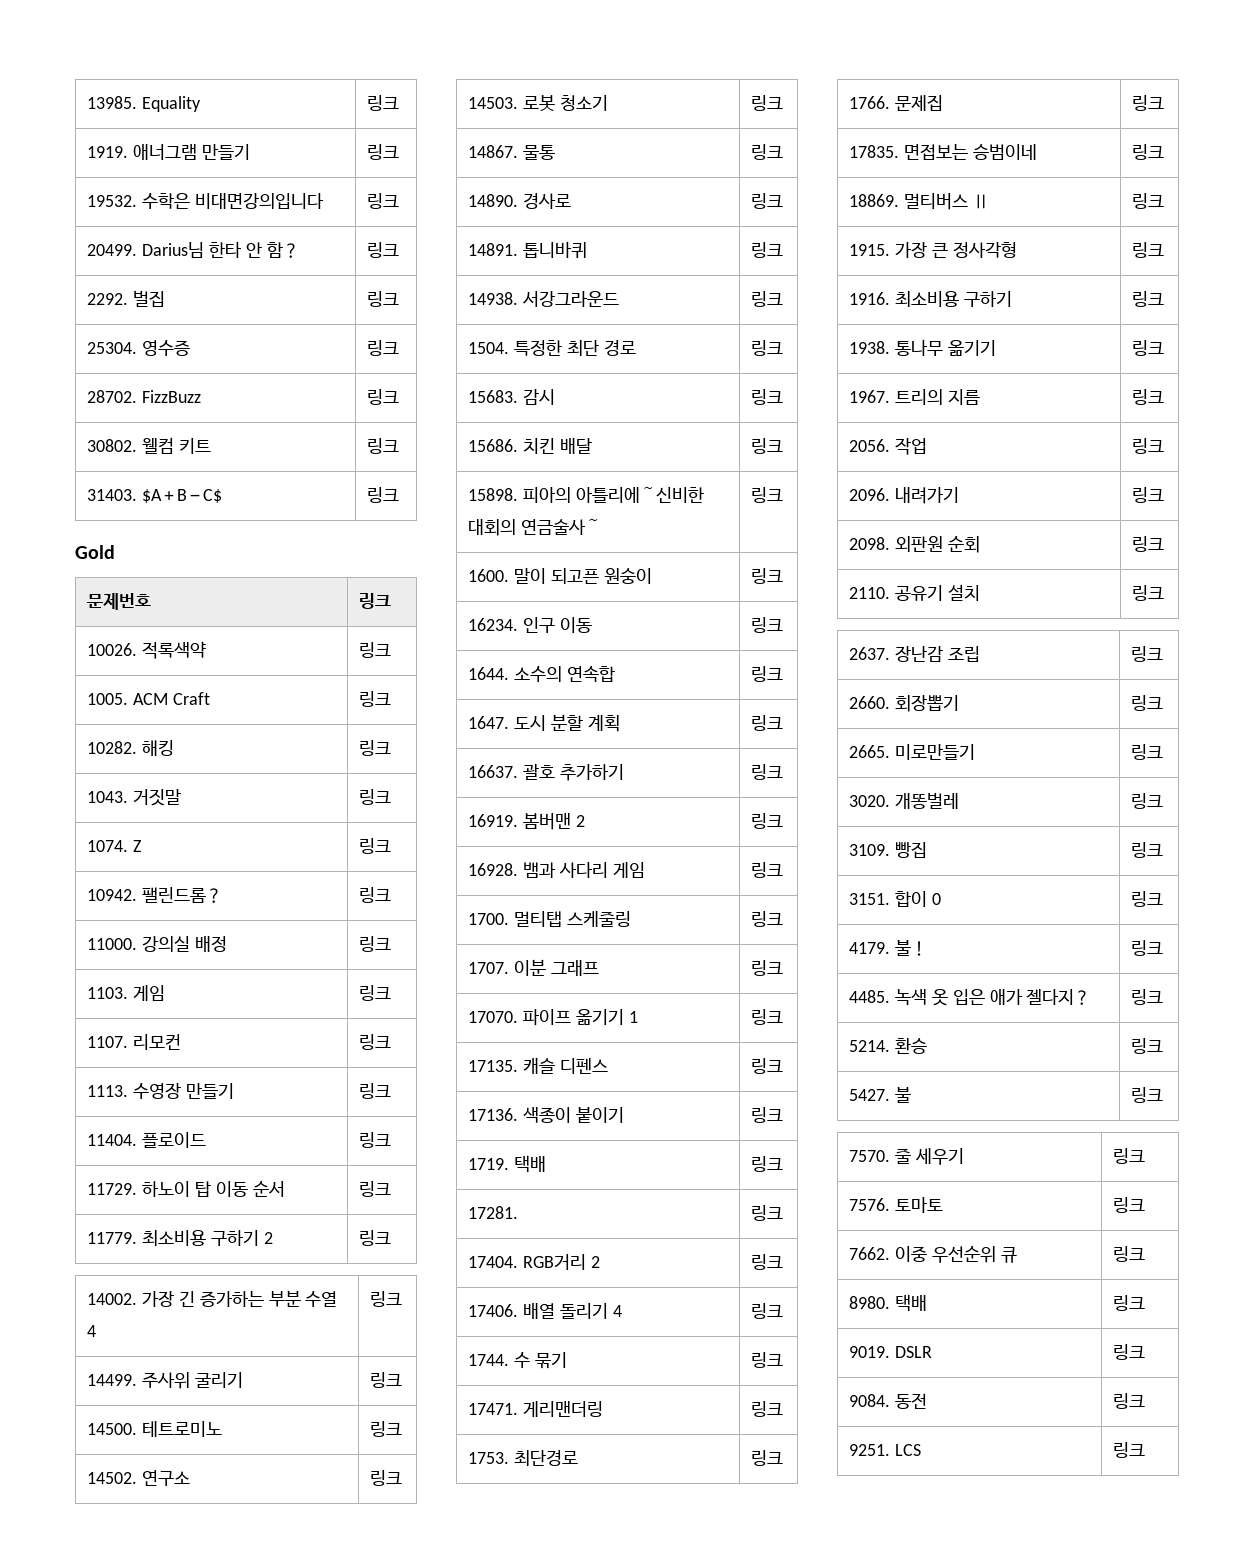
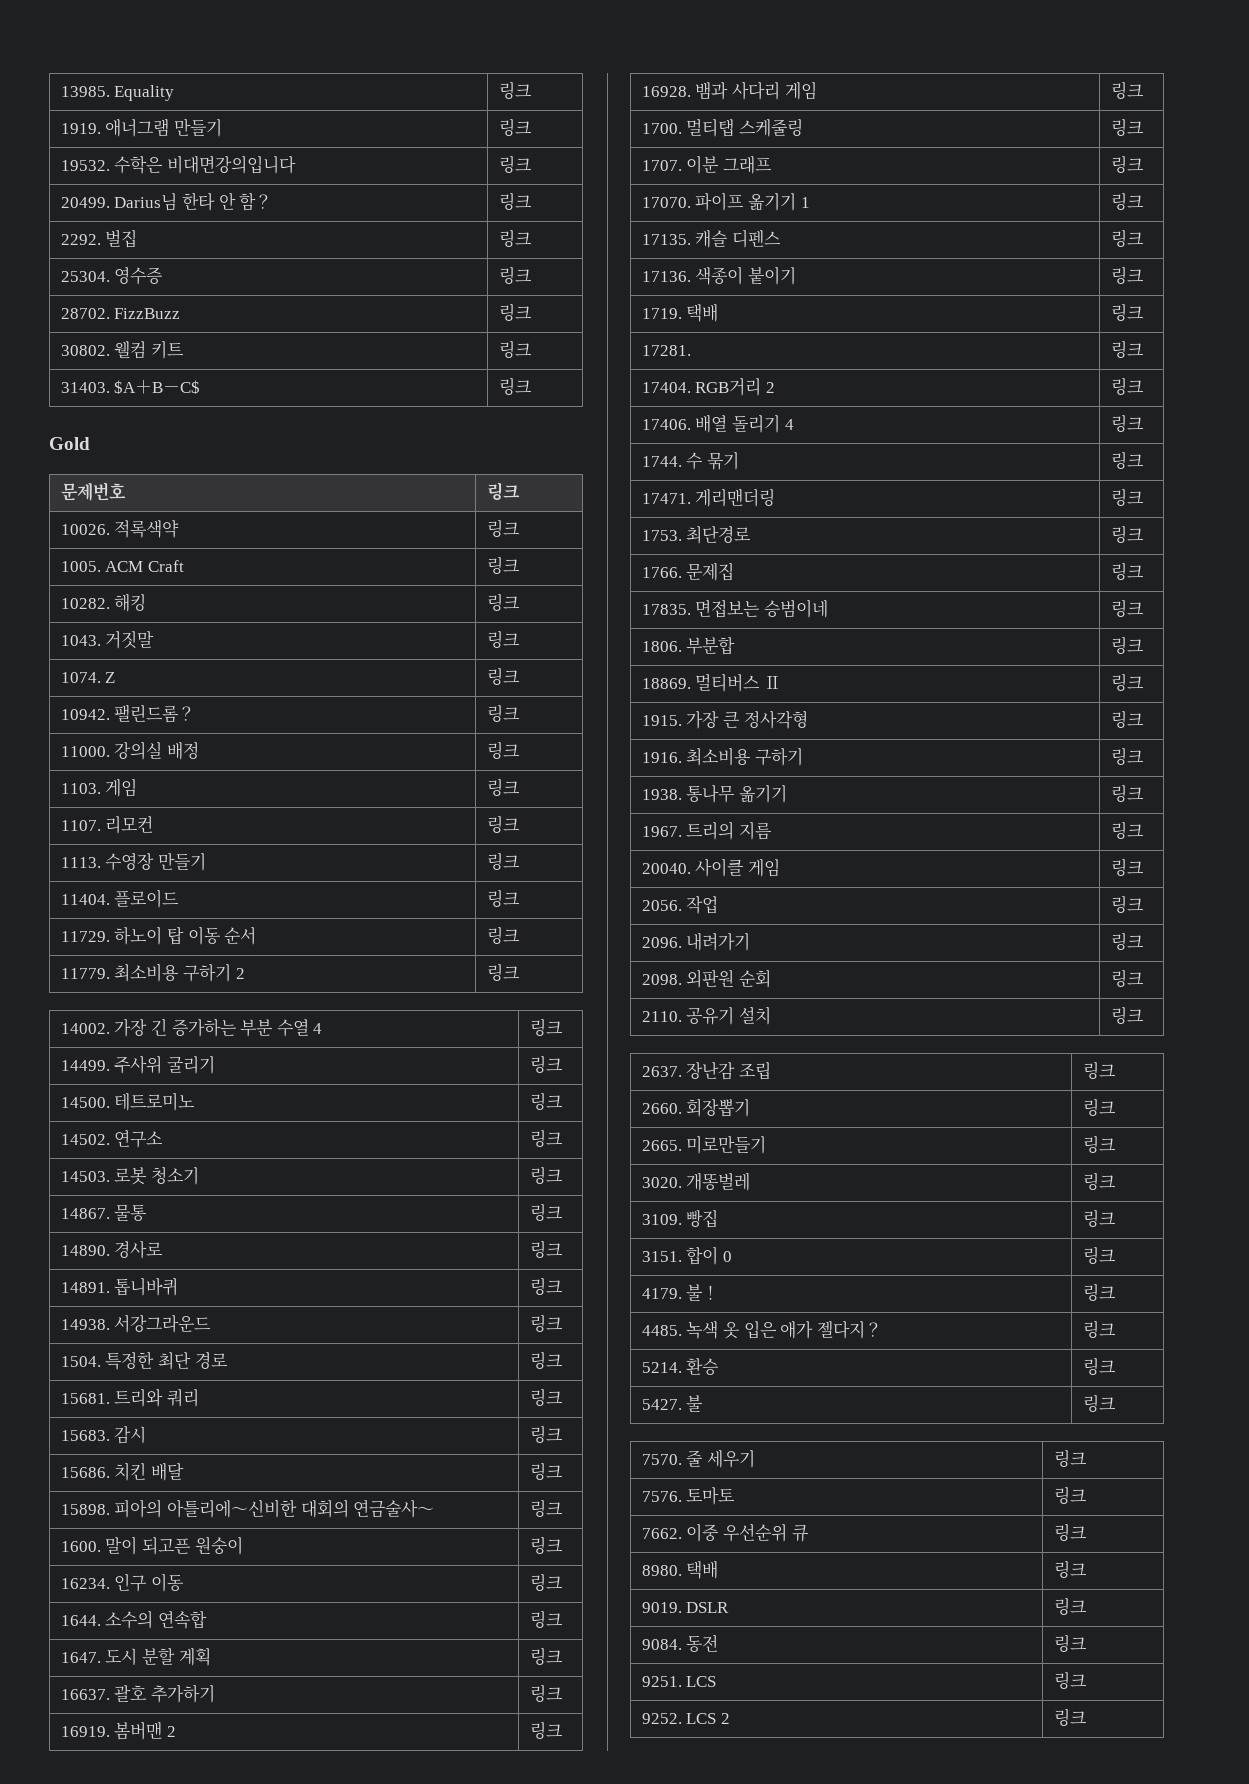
(784, 348) none -> [60,1388,199,1407] [529,1388,563,1406] // 15681. 트리와 쿼리 | 링크
(1165, 152) none -> [641,637,736,655] [1110,636,1144,654] // 1806. 부분합 | 링크
(1165, 397) none -> [641,858,780,877] [1110,858,1144,876] // 20040. 사이클 게임 | 링크
(1146, 1450) none -> [641,1713,730,1724] [1053,1708,1087,1726] // 9252. LCS 2 | 링크

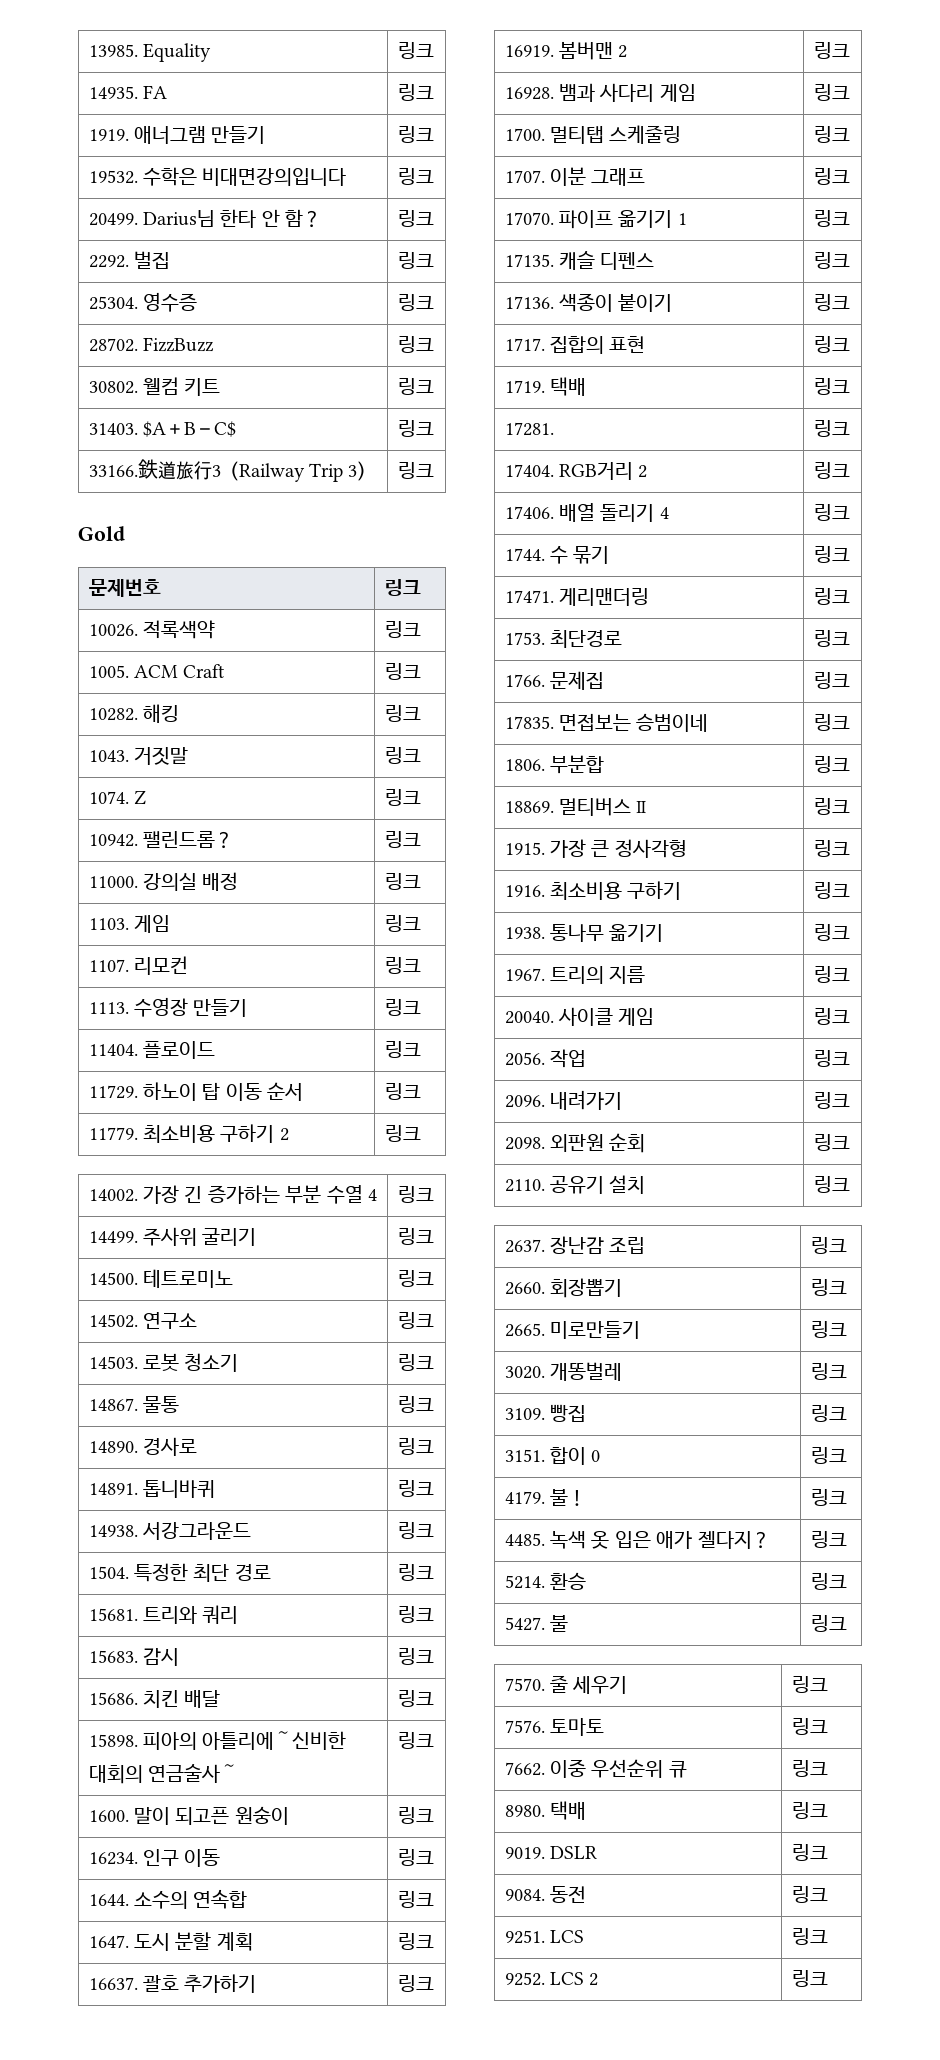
(532, 90) none -> [88,85,167,99] [397,84,434,101] // 14935. FA | 링크
(532, 386) none -> [88,459,376,482] [397,462,434,479] // 33166.鉄道旅行3（Railway Trip 3） | 링크
(1144, 275) none -> [504,336,646,354] [813,336,850,353] // 1717. 집합의 표현 | 링크

